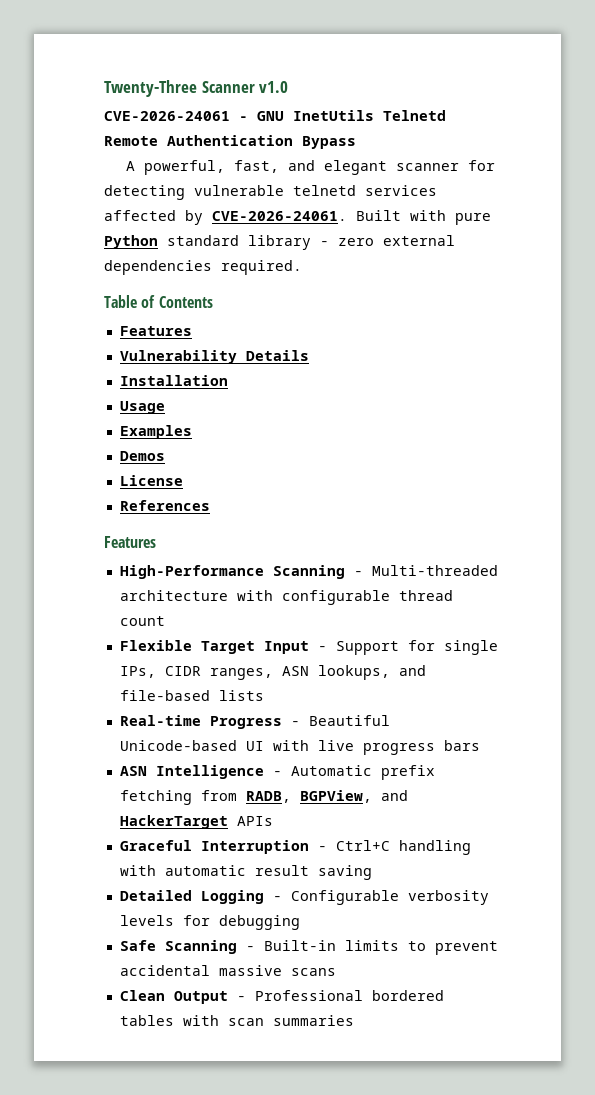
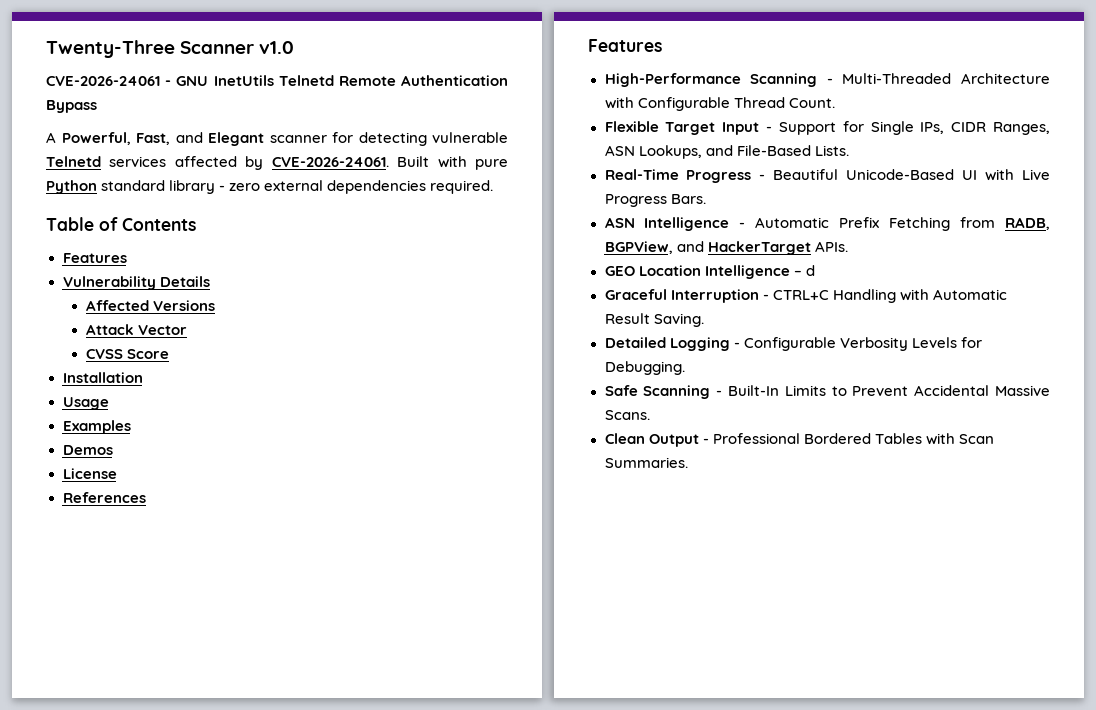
[143,160,387,175] powerful, fast, and elegant -> [61,132,264,146] Powerful, Fast, and Elegant
[293,185,356,196] telnetd -> [46,156,101,167] Telnetd
(309, 355) none -> [85,300,215,311] [85,324,187,335] [85,349,169,359] // Affected Versions // Attack Vector // CVSS Score
[371,565,498,576] [119,590,453,605] [119,616,165,626] Multi-threaded architecture with configurable thread count -> [842,73,1050,84] [604,97,835,111] Multi-Threaded Architecture with Configurable Thread Count.
[443,640,498,655] single -> [870,121,914,135] Single
[209,665,426,680] [119,690,264,701] [119,715,201,726] ranges, ASN lookups, and file-based lists // Real-time -> [993,122,1050,135] [604,145,849,159] [604,169,679,180] Ranges, ASN Lookups, and File-Based Lists. // Real-Time
[119,740,237,751] Unicode-based -> [846,169,955,180] Unicode-Based
[317,740,480,755] live progress bars -> [1022,169,1050,180] [604,194,706,207] Live Progress Bars.
[380,765,435,780] [119,790,192,805] prefix fetching -> [839,217,951,231] Prefix Fetching
[236,816,273,826] [119,840,471,855] [119,865,372,880] APIs // Graceful Interruption - Ctrl+C handling with automatic result saving -> [814,241,848,252] [604,265,815,279] [604,289,1007,303] [604,313,704,327] APIs. // GEO Location Intelligence – d // Graceful Interruption - CTRL+C Handling with Automatic Result Saving.
[407,890,489,905] [119,915,300,930] verbosity levels for debugging -> [839,337,982,351] [604,361,685,375] Verbosity Levels for Debugging.
[263,940,498,955] [119,965,336,976] Built-in limits to prevent accidental massive scans -> [727,385,1050,396] [604,410,650,420] Built-In Limits to Prevent Accidental Massive Scans.
[371,990,444,1001] [119,1015,354,1026] bordered tables with scan summaries -> [803,433,994,445] [604,457,688,468] Bordered Tables with Scan Summaries.

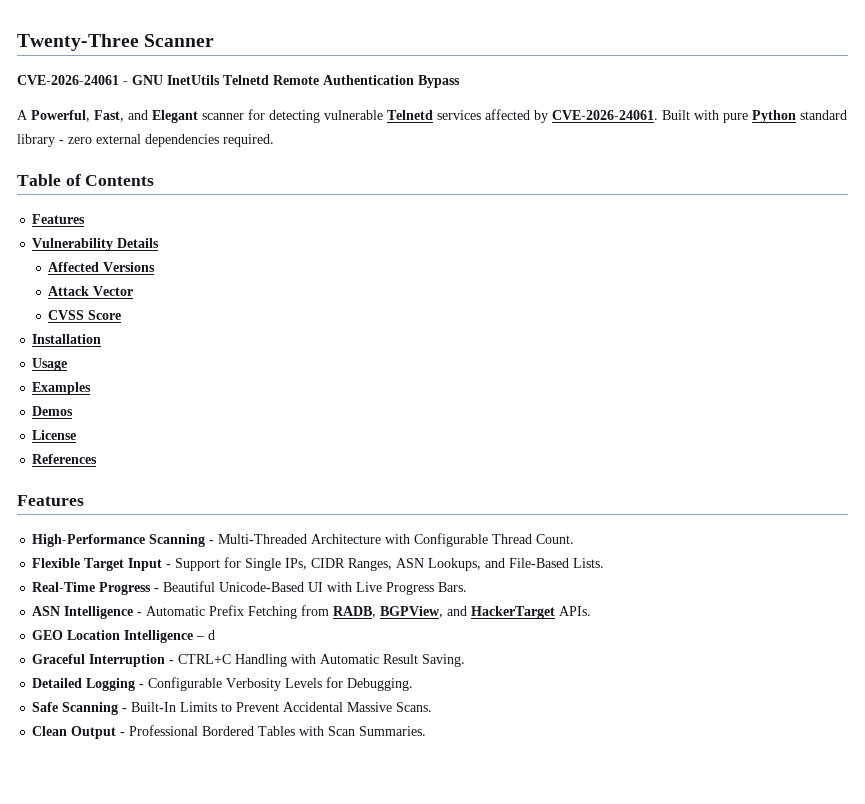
[259,41,295,54] v1.0 -> (215, 40) none

